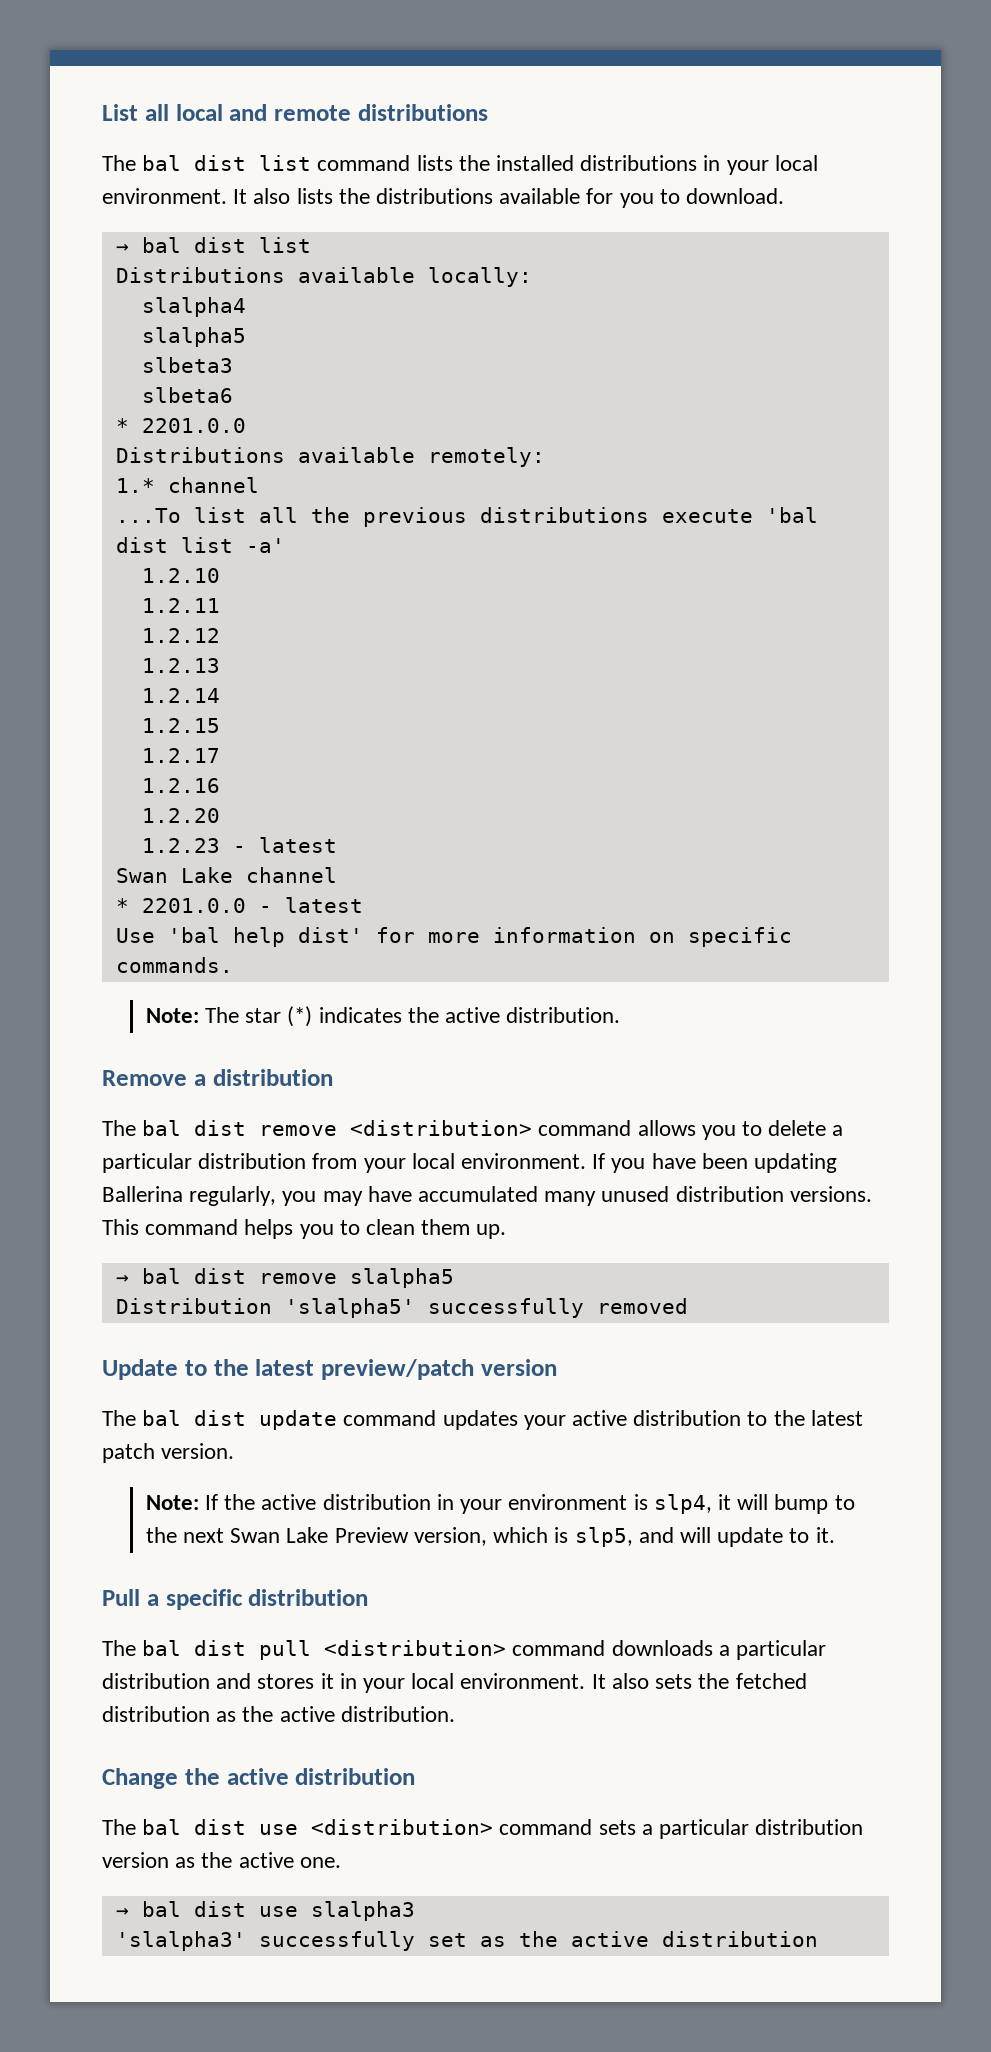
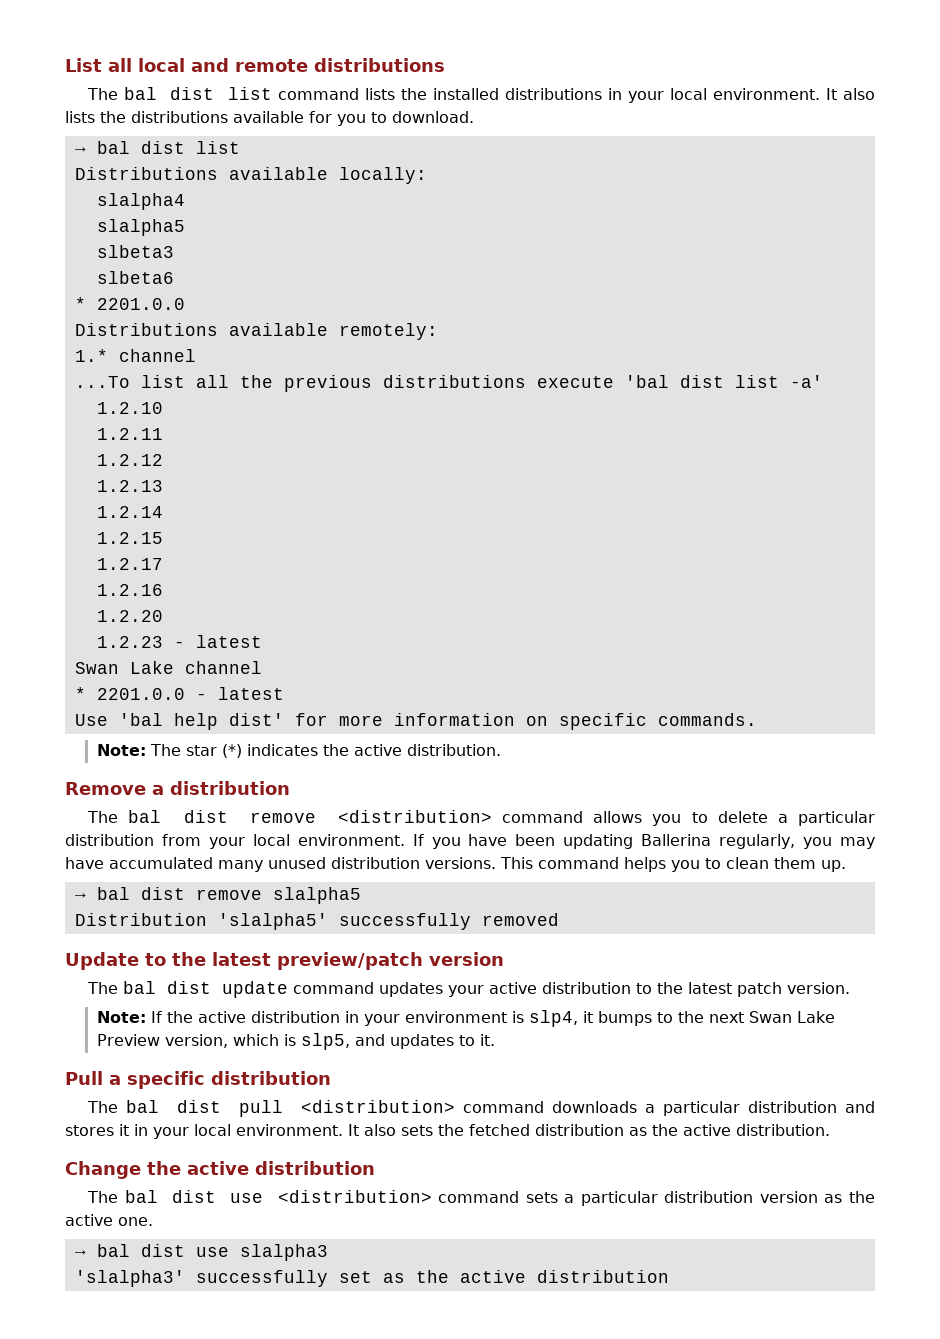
[737,1494,829,1514] will bump -> [597,1011,652,1026] bumps
[679,1527,784,1547] will update -> [389,1034,454,1049] updates

